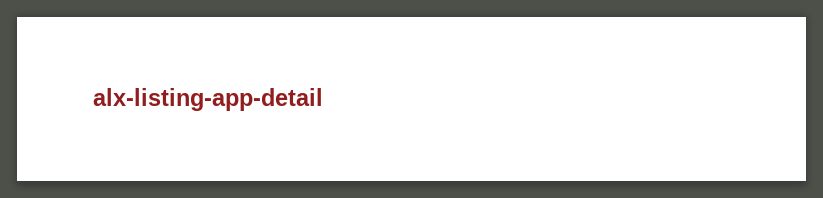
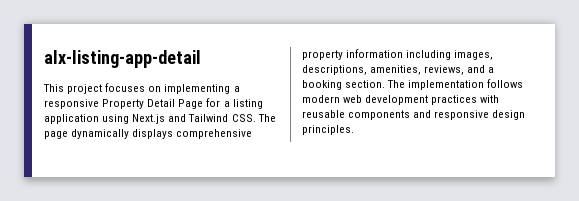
(323, 99) none -> [43,83,240,94] [44,98,263,109] [44,114,276,124] [44,129,253,139] [302,49,494,60] [302,65,495,75] [302,79,524,90] [302,95,500,105] [302,110,526,120] [302,125,354,135] // This project focuses on implementing a responsive Property Detail Page for a listing application using Next.js and Tailwind CSS. The page dynamically displays comprehensive property information including images, descriptions, amenities, reviews, and a booking section. The implementation follows modern web development practices with reusable components and responsive design principles.

